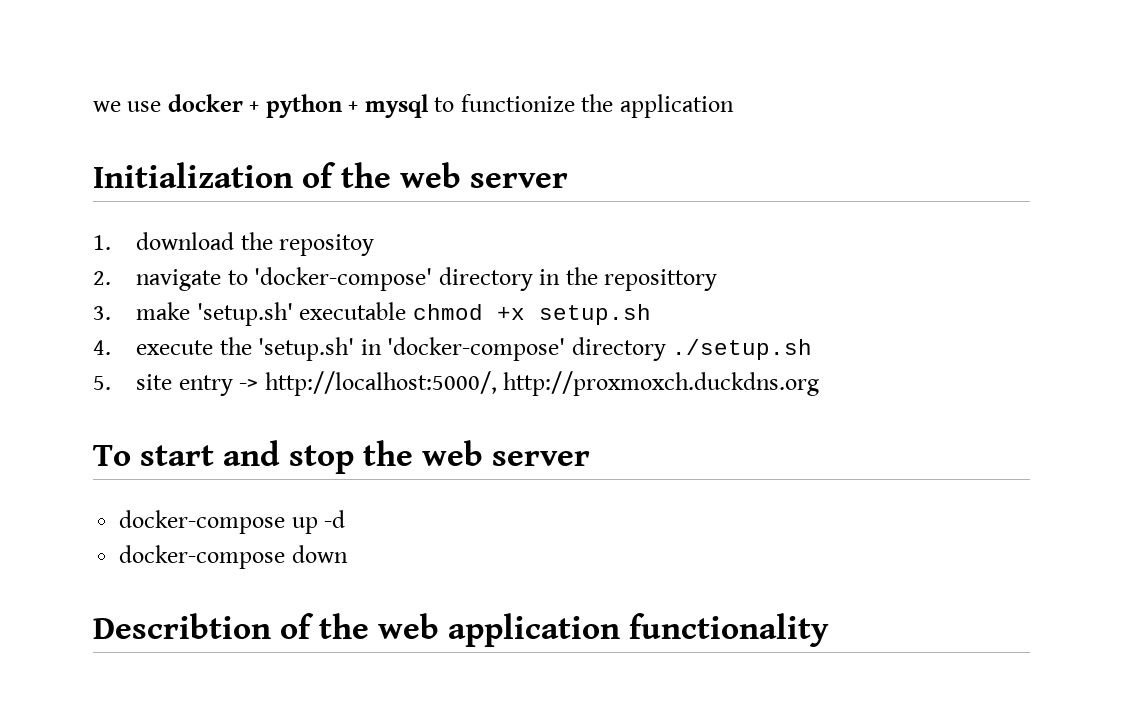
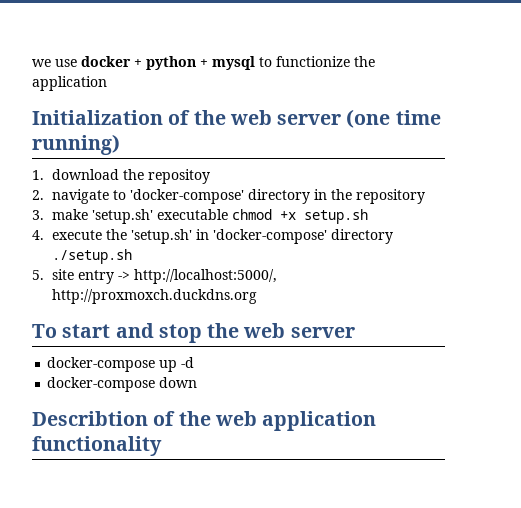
(569, 180) none -> [346,109,441,128] [32,134,120,155] (one time running)
[604,269,718,291] reposittory -> [356,189,426,204] repository

